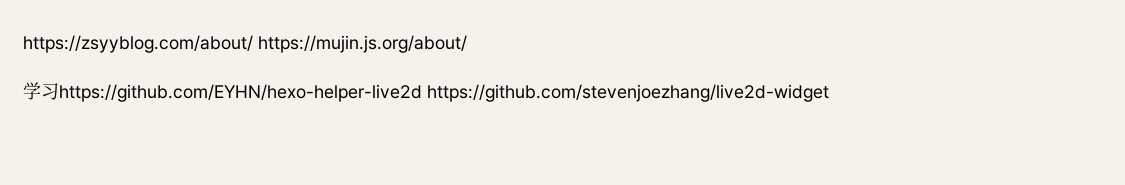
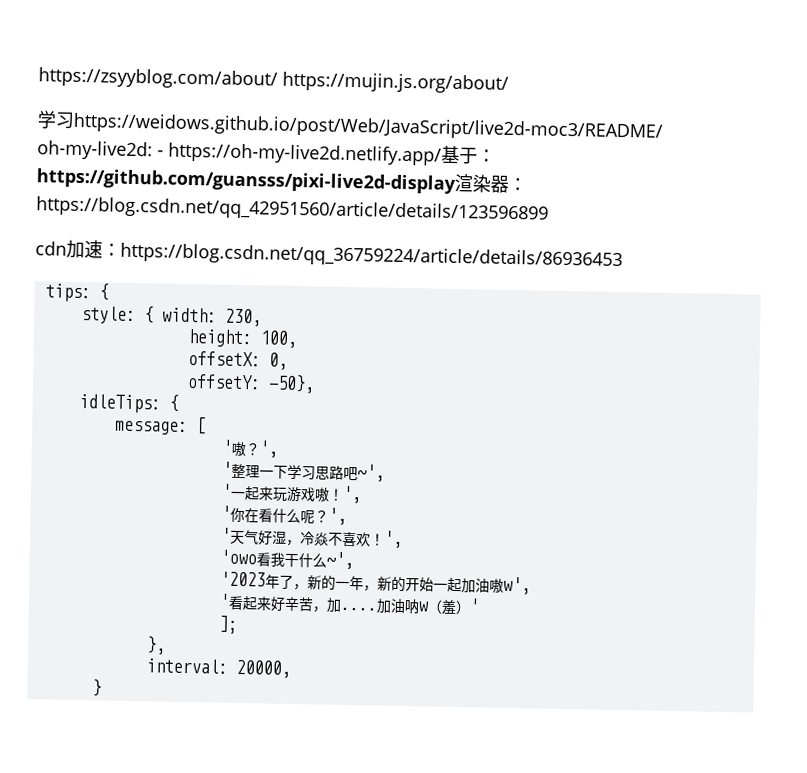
[59,84,829,102] https://github.com/EYHN/hexo-helper-live2d https://github.com/stevenjoezhang/live2d-widget -> [73,112,663,142] [37,140,496,166] [36,168,527,194] [36,196,549,224] [35,239,623,271] [44,283,109,303] [80,306,262,327] [187,329,298,349] [187,351,288,370] [186,373,315,394] [78,393,179,414] [114,417,206,436] [221,439,278,458] [221,461,385,482] [220,483,362,504] [220,505,347,525] [220,527,403,549] [219,549,354,570] [219,571,531,595] [218,593,480,616] [218,615,238,634] [146,636,166,655] [145,658,291,678] [91,679,102,697] https://weidows.github.io/post/Web/JavaScript/live2d-moc3/README/ oh-my-live2d: - https://oh-my-live2d.netlify.app/基于：https://github.com/guansss/pixi-live2d-display渲染器：https://blog.csdn.net/qq_42951560/article/details/123596899 // cdn加速：https://blog.csdn.net/qq_36759224/article/details/86936453 // tips: { // style: { width: 230, // height: 100, // offsetX: 0, // offsetY: -50}, // idleTips: { // message: [ // '嗷？', // '整理一下学习思路吧~', // '一起来玩游戏嗷！', // '你在看什么呢？', // '天气好湿，冷焱不喜欢！', // 'owo看我干什么~', // '2023年了，新的一年，新的开始一起加油嗷w', // '看起来好辛苦，加....加油呐w（羞）' // ]; // }, // interval: 20000, // }

